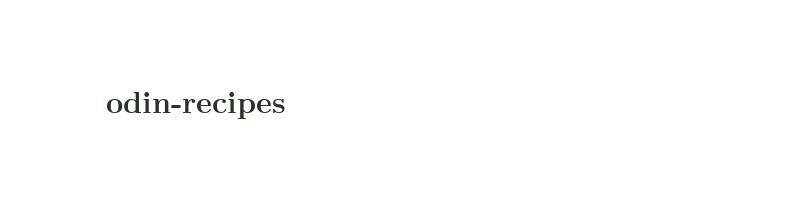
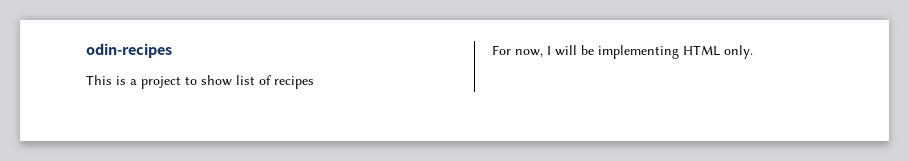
(286, 105) none -> [86,75,314,89] [492,45,753,59] // This is a project to show list of recipes // For now, I will be implementing HTML only.

